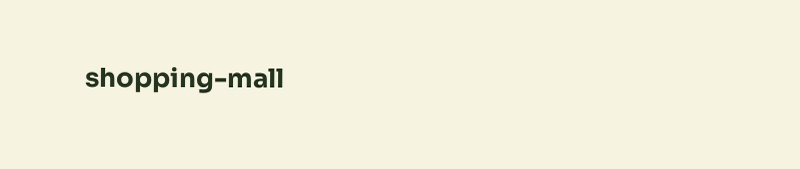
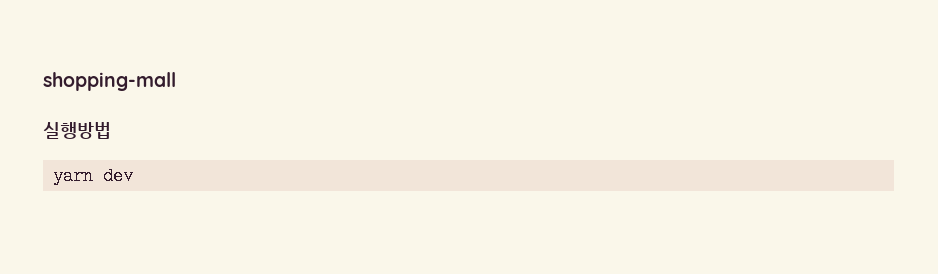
(285, 80) none -> [43,122,111,139] [53,167,134,185] // 실행방법 // yarn dev

